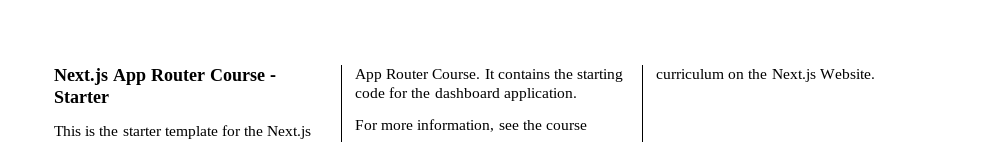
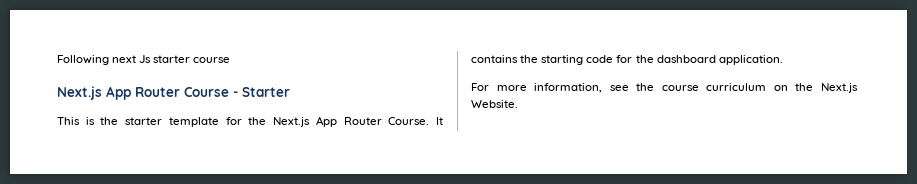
(54, 76) none -> [57,55,231,65] Following next Js starter course //

